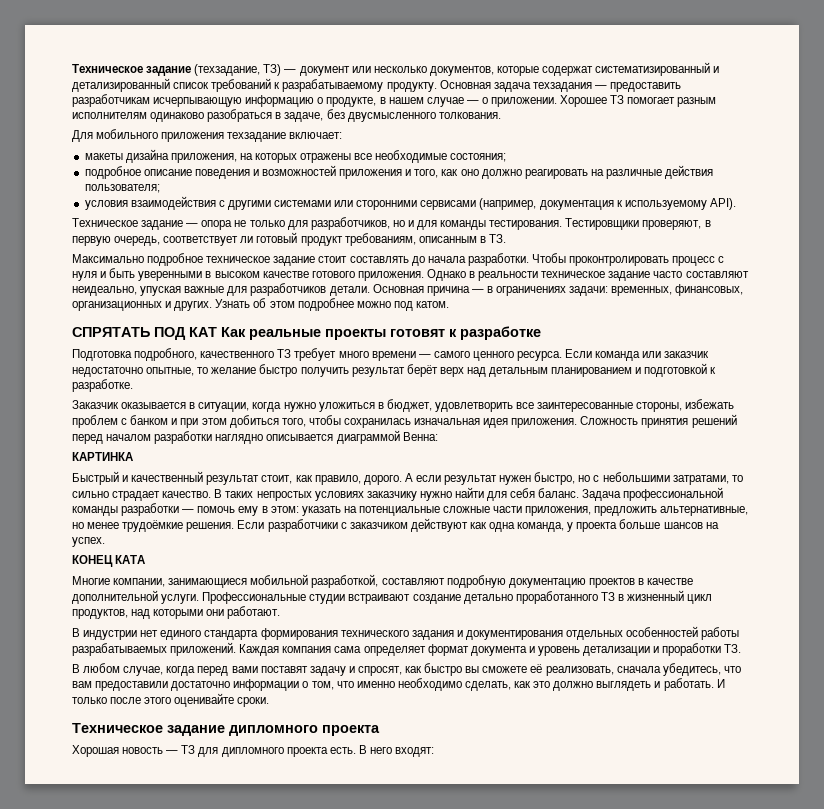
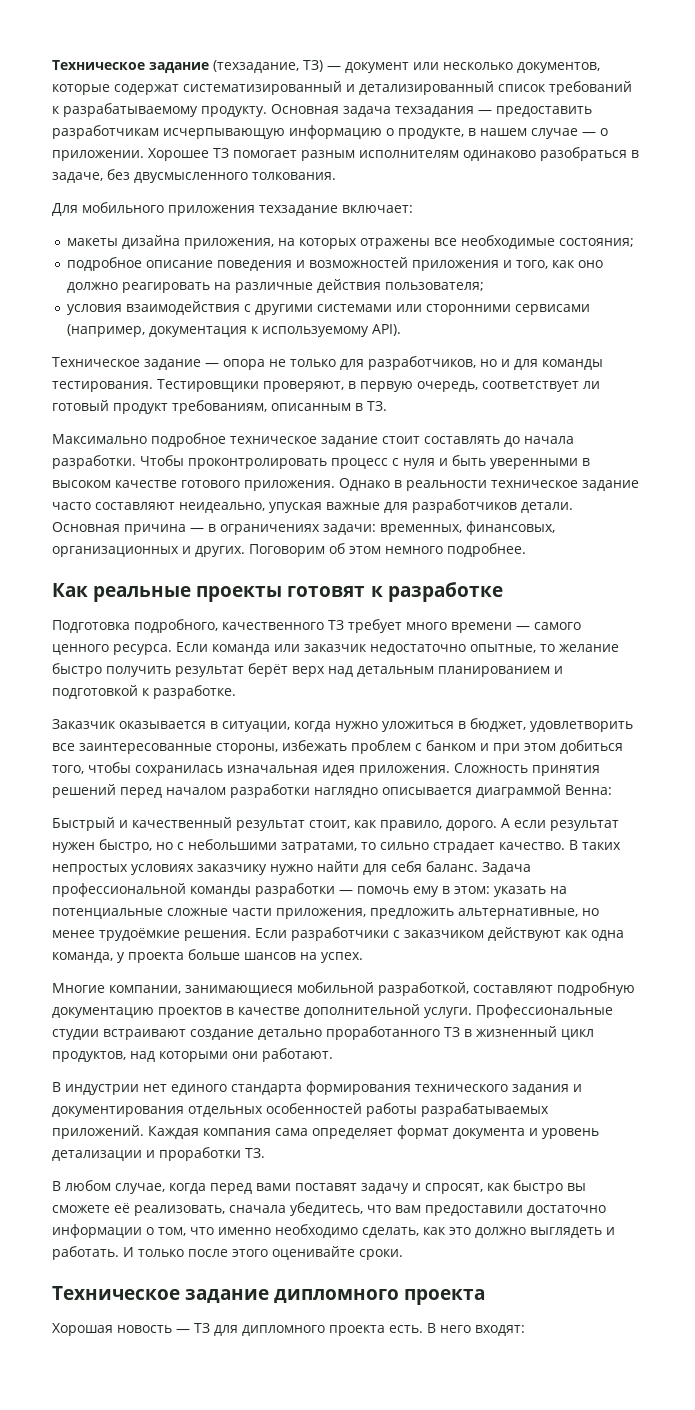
[215,299,251,308] Узнать -> [249,544,325,557] Поговорим
[297,298,449,311] [72,327,217,340] подробнее можно под катом. // СПРЯТАТЬ ПОД КАТ -> [385,543,526,557] немного подробнее. //
[72,452,133,461] // КАРТИНКА -> (612, 790) none
[72,555,146,567] // КОНЕЦ КАТА -> (363, 957) none

